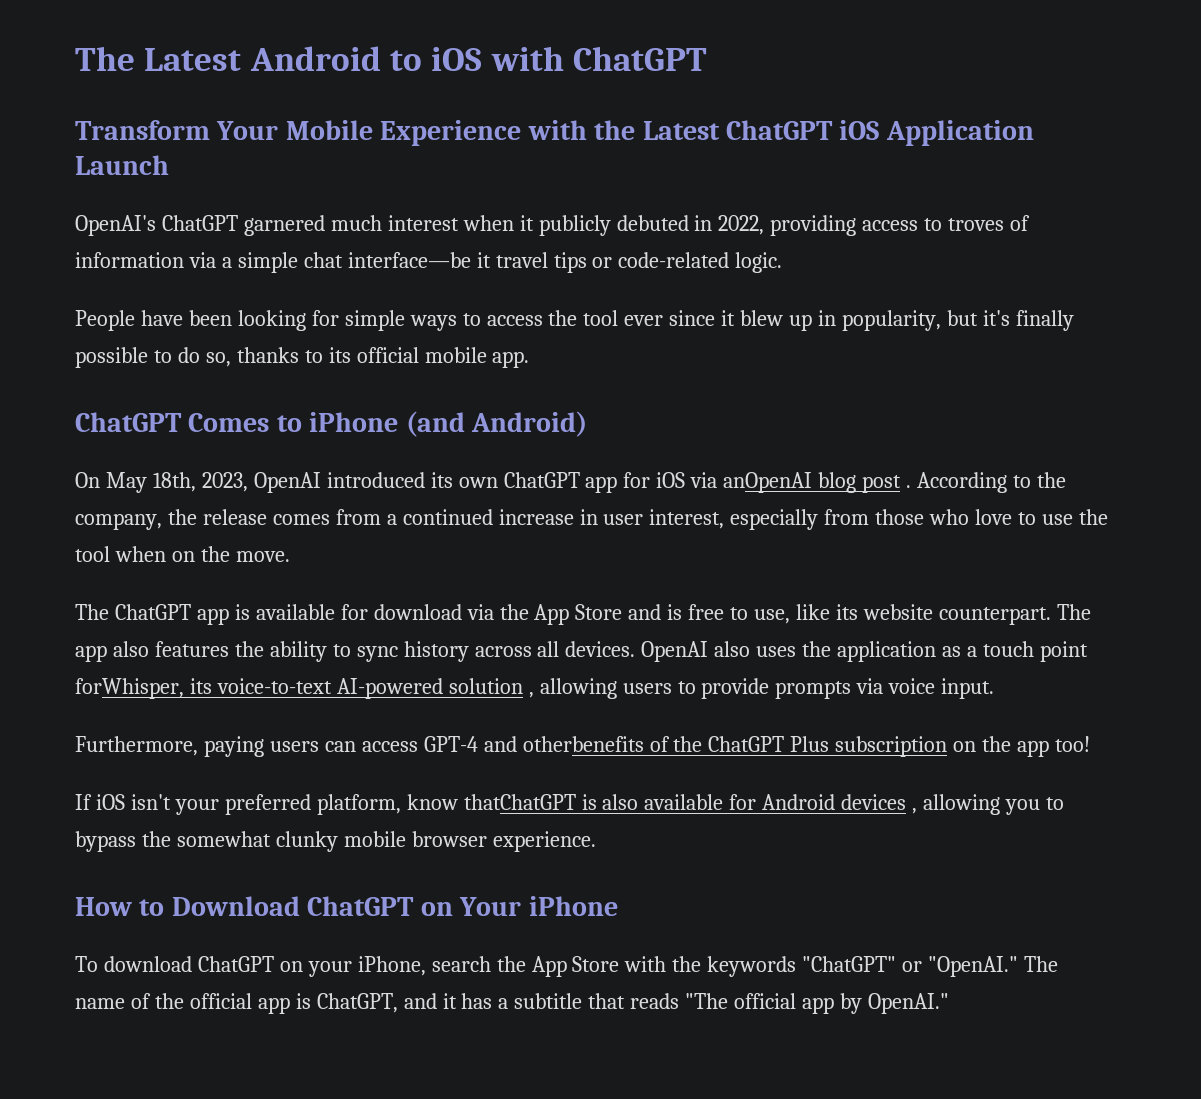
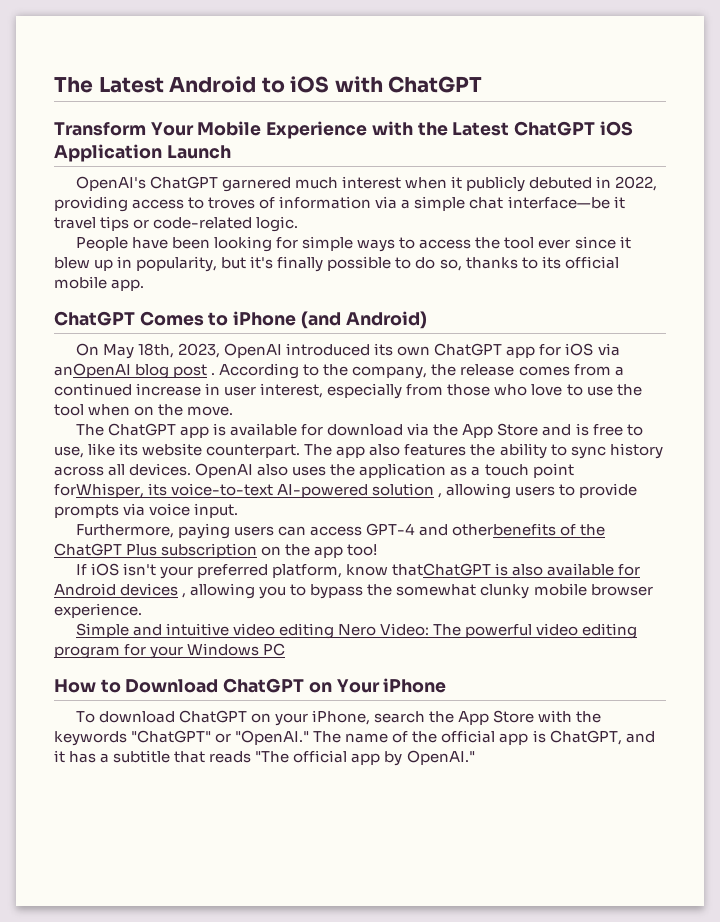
(596, 841) none -> [75,623,638,639] [54,643,286,659] // Simple and intuitive video editing Nero Video: The powerful video editing program for your Windows PC

